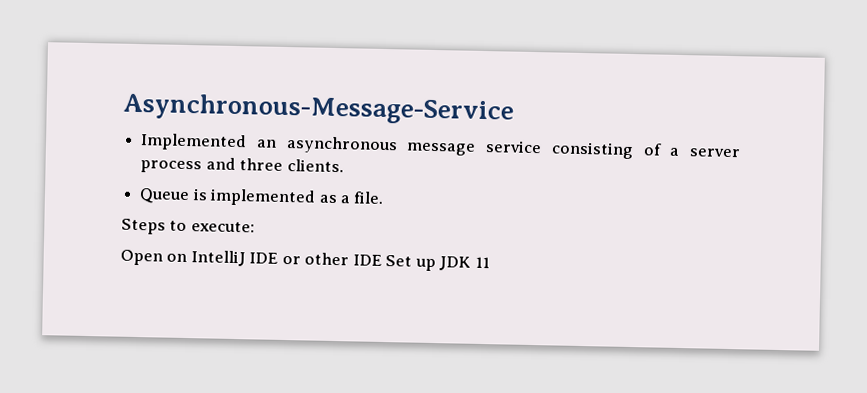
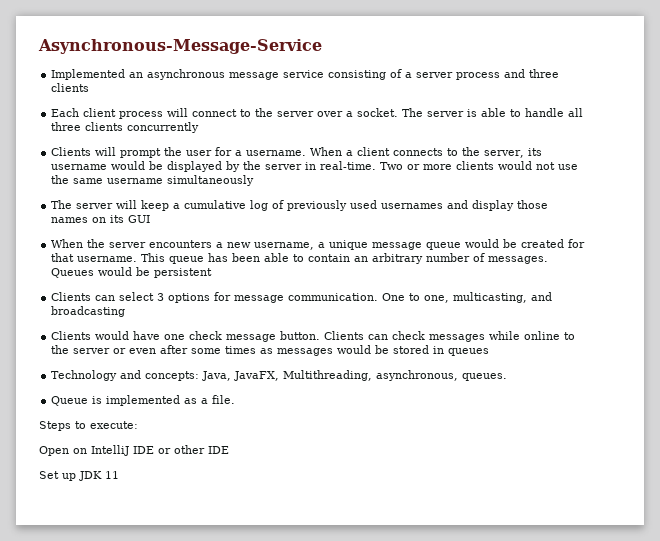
[286,159,344,173] clients. -> [51,83,90,92] [51,108,584,119] [51,122,200,133] [51,147,543,158] [51,161,579,172] [51,175,255,186] [51,200,549,211] [51,215,151,223] [51,239,586,250] [51,253,549,264] [51,267,213,278] [51,292,553,303] [51,306,126,317] [51,331,576,342] [51,345,490,356] [51,370,508,381] clients // Each client process will connect to the server over a socket. The server is able to handle all three clients concurrently // Clients will prompt the user for a username. When a client connects to the server, its username would be displayed by the server in real-time. Two or more clients would not use the same username simultaneously // The server will keep a cumulative log of previously used usernames and display those names on its GUI // When the server encounters a new username, a unique message queue would be created for that username. This queue has been able to contain an arbitrary number of messages. Queues would be persistent // Clients can select 3 options for message communication. One to one, multicasting, and broadcasting // Clients would have one check message button. Clients can check messages while online to the server or even after some times as messages would be stored in queues // Technology and concepts: Java, JavaFX, Multithreading, asynchronous, queues.
(382, 260) none -> (229, 450) //

